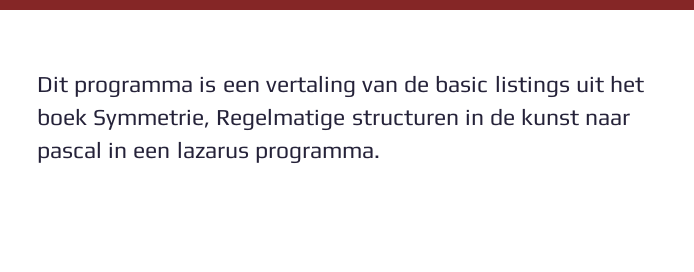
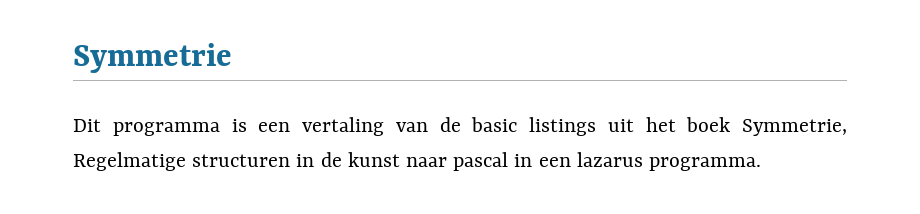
(37, 84) none -> [73,43,232,73] Symmetrie //

